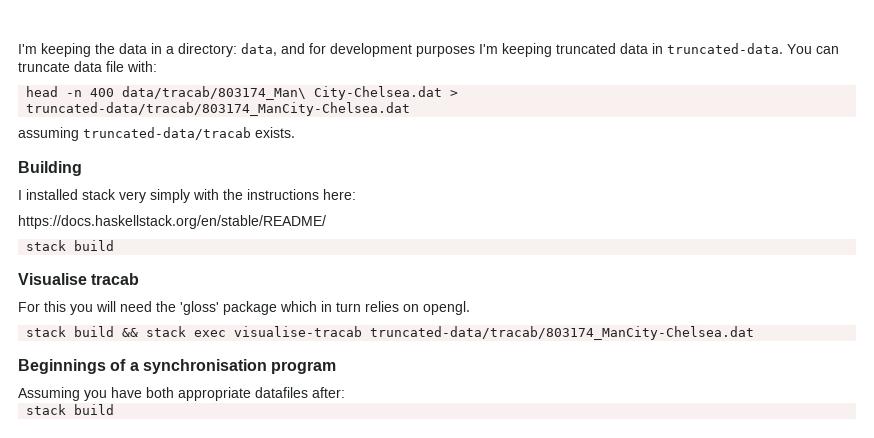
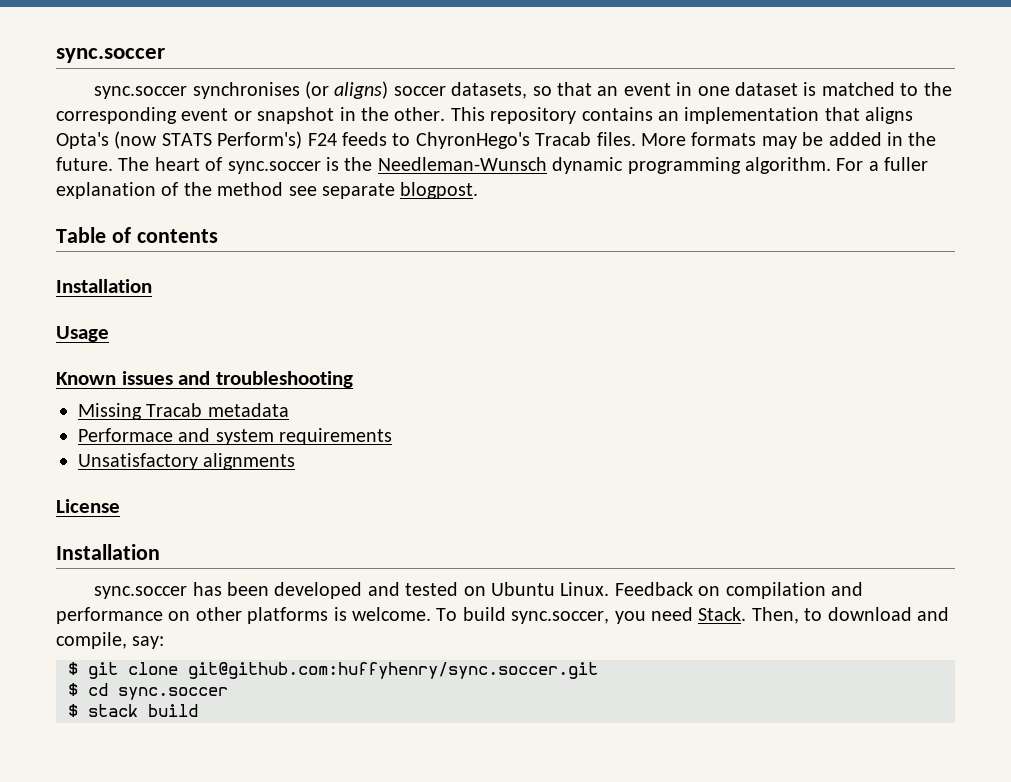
[18,43,839,57] [18,61,157,72] [26,86,459,100] [26,102,411,116] [18,127,295,141] [18,161,82,176] [18,189,356,203] [18,215,326,229] [26,240,115,251] [18,273,140,285] [18,301,470,315] [26,326,755,340] [18,359,337,374] [18,387,345,401] I'm keeping the data in a directory: data, and for development purposes I'm keeping truncated data in truncated-data. You can truncate data file with: // head -n 400 data/tracab/803174_Man\ City-Chelsea.dat > truncated-data/tracab/803174_ManCity-Chelsea.dat // assuming truncated-data/tracab exists. // Building // I installed stack very simply with the instructions here: // https://docs.haskellstack.org/en/stable/README/ // stack build // Visualise tracab // For this you will need the 'gloss' package which in turn relies on opengl. // stack build && stack exec visualise-tracab truncated-data/tracab/803174_ManCity-Chelsea.dat // Beginnings of a synchronisation program // Assuming you have both appropriate datafiles after: // -> [56,48,165,63] [94,81,952,99] [56,107,914,124] [56,131,937,149] [56,157,929,174] [56,182,479,199] [56,227,218,243] [56,279,152,293] [56,326,109,342] [56,371,354,388] [78,403,289,420] [78,428,393,445] [78,453,296,470] [56,499,120,513] [56,544,160,560] [94,582,863,599] [56,607,949,624] [56,632,165,649] [68,662,598,679] [68,683,228,700] [68,704,78,717] sync.soccer // sync.soccer synchronises (or aligns) soccer datasets, so that an event in one dataset is matched to the corresponding event or snapshot in the other. This repository contains an implementation that aligns Opta's (now STATS Perform's) F24 feeds to ChyronHego's Tracab files. More formats may be added in the future. The heart of sync.soccer is the Needleman-Wunsch dynamic programming algorithm. For a fuller explanation of the method see separate blogpost. // Table of contents // Installation // Usage // Known issues and troubleshooting // Missing Tracab metadata // Performace and system requirements // Unsatisfactory alignments // License // Installation // sync.soccer has been developed and tested on Ubuntu Linux. Feedback on compilation and performance on other platforms is welcome. To build sync.soccer, you need Stack. Then, to download and compile, say: // $ git clone git@github.com:huffyhenry/sync.soccer.git // $ cd sync.soccer // $

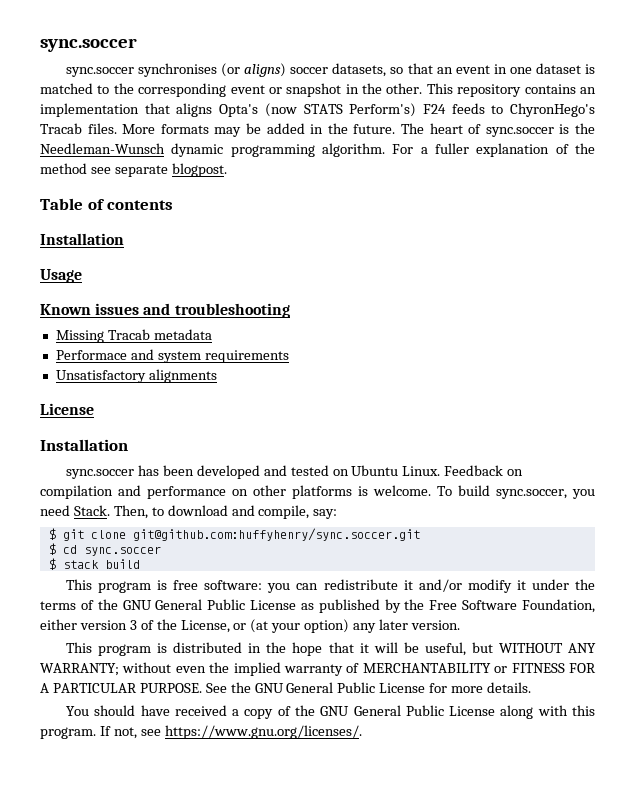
(198, 710) none -> [66,579,595,593] [40,599,596,613] [40,619,460,633] [66,642,596,656] [40,662,596,676] [40,682,532,693] [66,705,595,719] [40,725,362,739] // This program is free software: you can redistribute it and/or modify it under the terms of the GNU General Public License as published by the Free Software Foundation, either version 3 of the License, or (at your option) any later version. // This program is distributed in the hope that it will be useful, but WITHOUT ANY WARRANTY; without even the implied warranty of MERCHANTABILITY or FITNESS FOR A PARTICULAR PURPOSE. See the GNU General Public License for more details. // You should have received a copy of the GNU General Public License along with this program. If not, see https://www.gnu.org/licenses/.

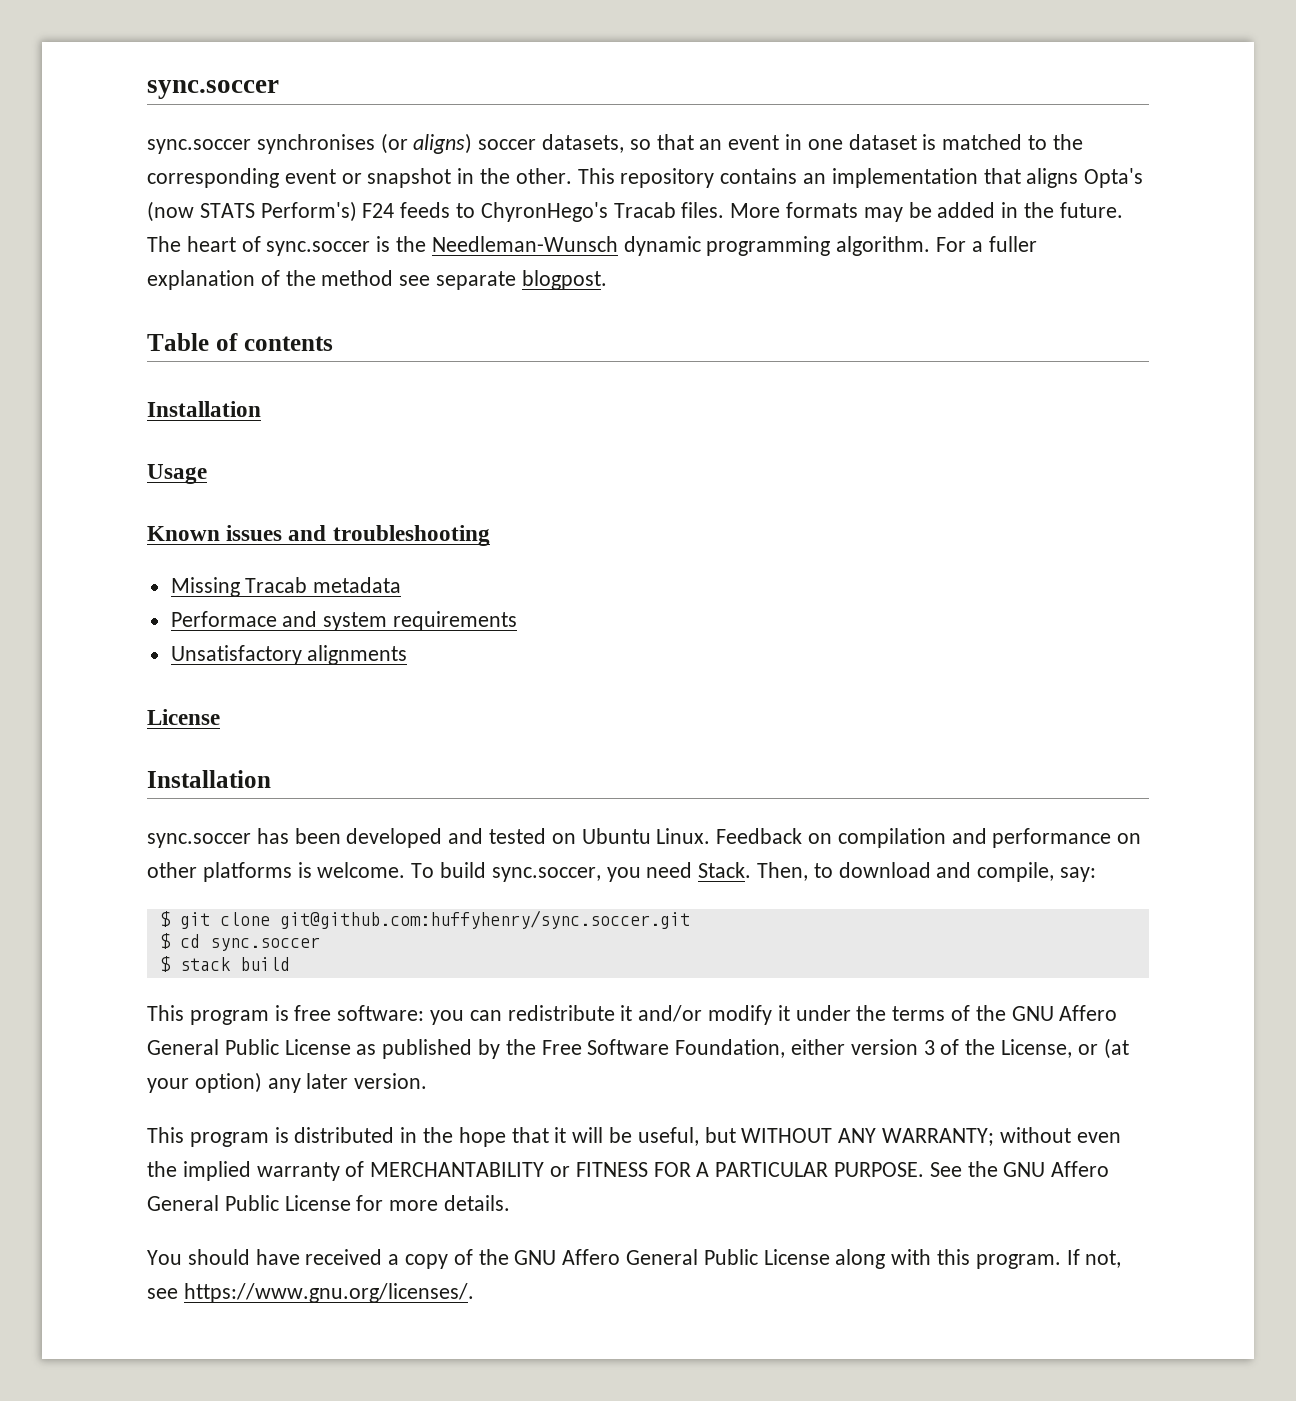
(152, 605) none -> [1059,1005,1118,1021] Affero
(284, 688) none -> [1051,1161,1110,1177] Affero
(350, 711) none -> [562,1249,621,1265] Affero

